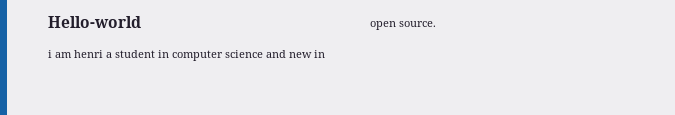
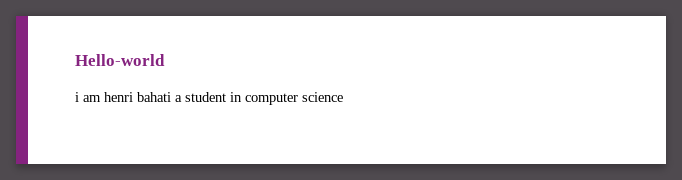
(103, 54) none -> [137,92,171,102] bahati
[266,50,325,58] [370,21,436,30] and new in open source. -> (343, 97) none

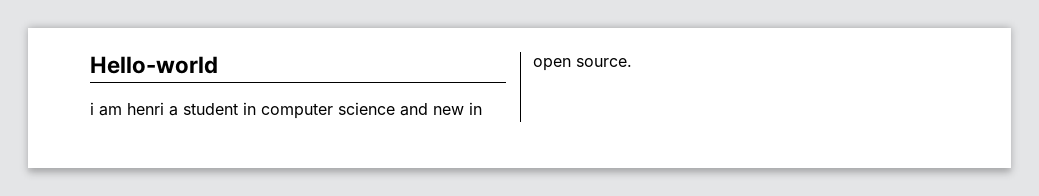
[137,92,171,102] bahati -> (164, 108) none
(343, 97) none -> [400,102,482,116] [533,58,632,71] and new in open source.

